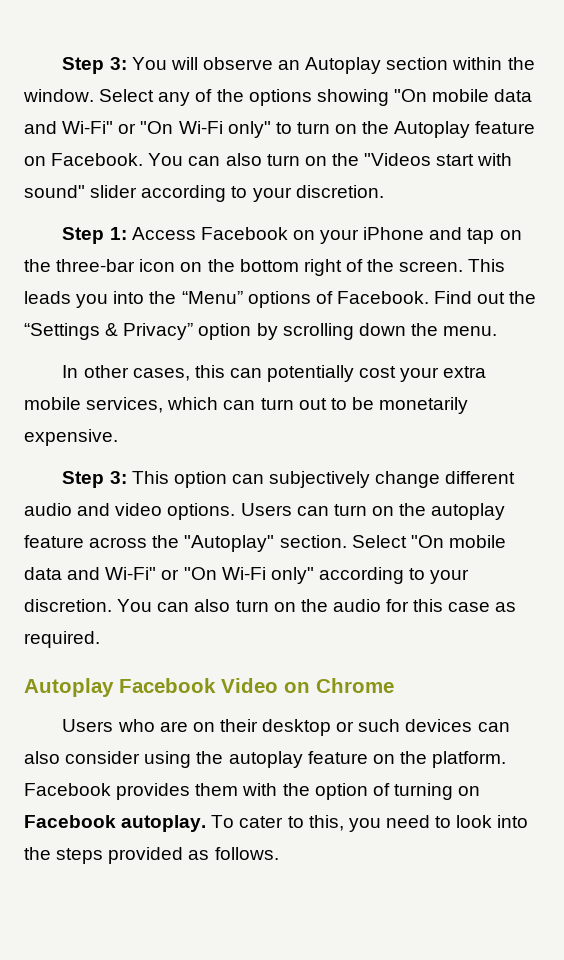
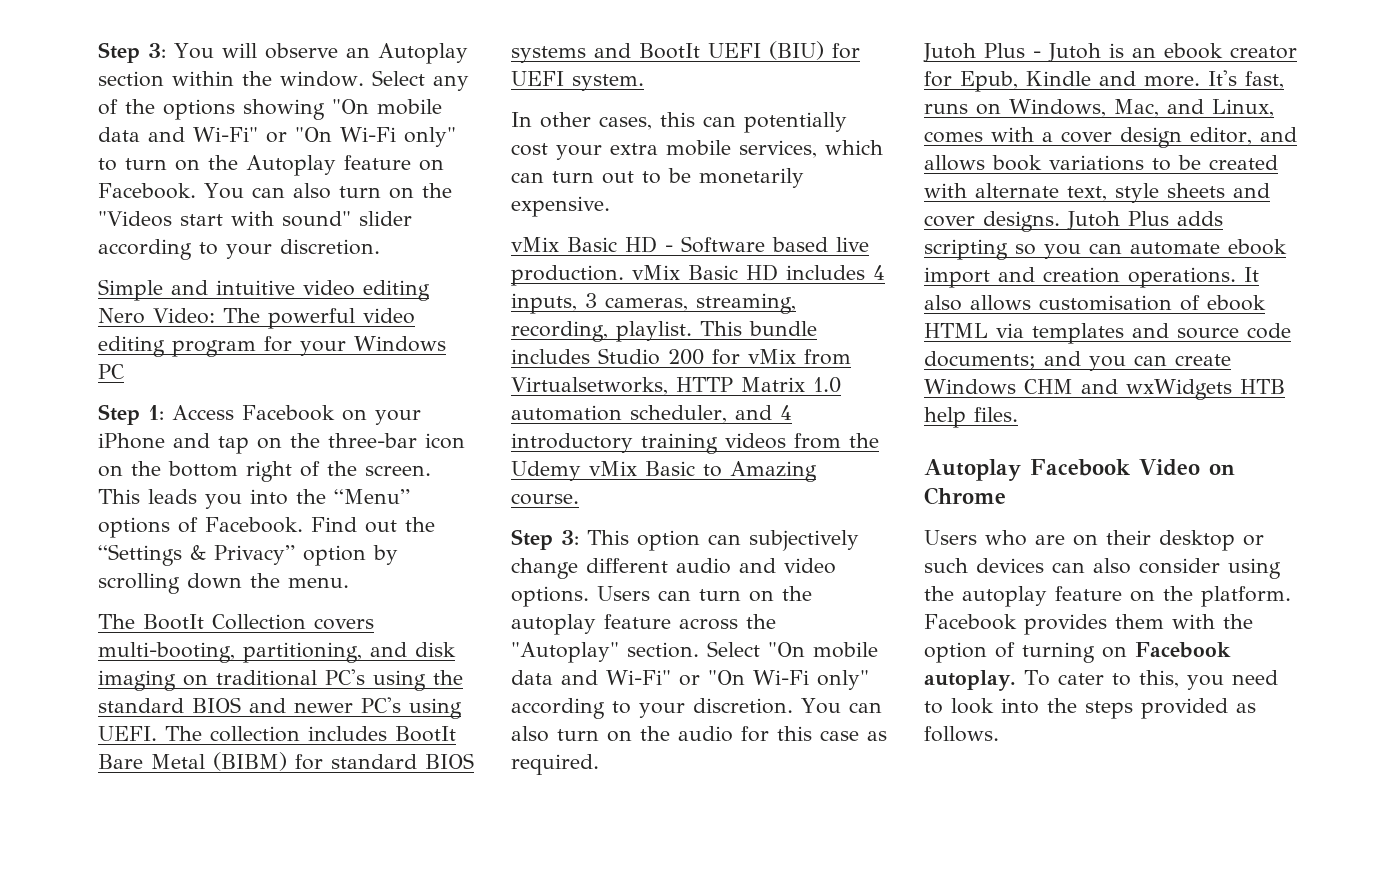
(384, 191) none -> [98,279,430,301] [98,308,415,329] [98,336,446,357] [98,364,124,379] // Simple and intuitive video editing Nero Video: The powerful video editing program for your Windows PC
(498, 331) none -> [98,614,374,630] [98,642,456,663] [98,669,463,691] [98,697,462,719] [98,726,456,742] [98,752,474,771] [511,41,860,63] [511,71,644,91] // The BootIt Collection covers multi-booting, partitioning, and disk imaging on traditional PC's using the standard BIOS and newer PC's using UEFI. The collection includes BootIt Bare Metal (BIBM) for standard BIOS systems and BootIt UEFI (BIU) for UEFI system.
(118, 437) none -> [511,236,869,253] [511,264,885,286] [511,293,796,314] [511,321,817,342] [511,348,851,365] [511,377,841,395] [511,405,792,423] [511,433,879,454] [511,461,817,482] [511,493,579,505] // vMix Basic HD - Software based live production. vMix Basic HD includes 4 inputs, 3 cameras, streaming, recording, playlist. This bundle includes Studio 200 for vMix from Virtualsetworks, HTTP Matrix 1.0 automation scheduler, and 4 introductory training videos from the Udemy vMix Basic to Amazing course.
(100, 639) none -> [923,43,1297,62] [924,70,1284,92] [924,99,1274,117] [924,127,1297,148] [924,155,1278,171] [924,183,1270,203] [924,211,1223,232] [924,239,1287,260] [924,267,1259,288] [924,295,1266,311] [924,323,1291,344] [924,351,1231,371] [924,379,1285,400] [924,407,1018,428] // Jutoh Plus - Jutoh is an ebook creator for Epub, Kindle and more. It's fast, runs on Windows, Mac, and Linux, comes with a cover design editor, and allows book variations to be created with alternate text, style sheets and cover designs. Jutoh Plus adds scripting so you can automate ebook import and creation operations. It also allows customisation of ebook HTML via templates and source code documents; and you can create Windows CHM and wxWidgets HTB help files.

